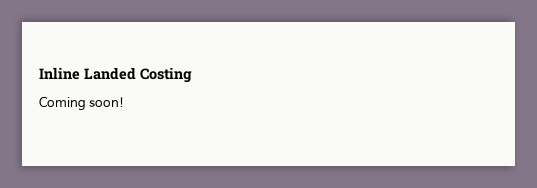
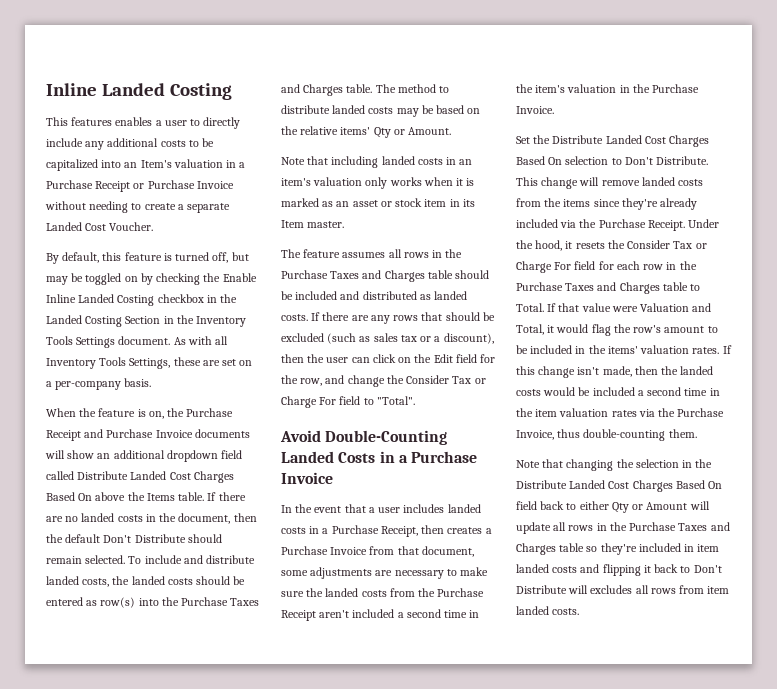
[39,96,126,111] Coming soon! -> [46,117,241,129] [46,138,215,150] [46,159,246,171] [46,180,234,192] [45,201,231,213] [46,222,154,231] [46,252,249,264] [46,273,257,285] [46,294,238,306] [46,315,247,327] [46,336,229,348] [46,357,253,369] [46,378,152,390] [46,408,234,419] [46,429,250,441] [45,450,243,462] [46,471,234,483] [46,492,246,501] [46,513,257,524] [46,534,222,543] [46,555,256,564] [46,576,246,587] [46,597,260,608] [281,84,450,96] [281,105,481,117] [281,126,452,138] [281,156,473,168] [281,177,475,189] [281,198,475,207] [281,220,345,228] [281,249,463,258] [281,270,490,282] [281,291,468,300] [281,312,495,324] [281,333,494,344] [281,354,496,363] [281,375,486,387] [281,396,415,408] [280,430,448,445] [281,451,478,463] [281,472,333,484] [281,504,481,513] [281,525,492,537] [281,546,474,557] [281,567,489,579] [281,588,485,597] [281,609,480,621] [516,84,700,93] [516,106,554,114] [516,135,710,147] [516,156,709,165] [516,177,704,189] [516,198,698,210] [516,219,720,231] [516,240,707,251] [516,261,697,273] [516,282,701,294] [516,303,712,312] [516,324,718,336] [516,345,732,354] [516,366,714,378] [516,387,720,396] [516,408,725,417] [516,429,697,441] [516,459,713,471] [516,480,723,492] [516,501,710,513] [516,522,730,534] [516,543,720,555] [516,564,722,576] [516,585,730,594] [516,606,580,615] This features enables a user to directly include any additional costs to be capitalized into an Item's valuation in a Purchase Receipt or Purchase Invoice without needing to create a separate Landed Cost Voucher. // By default, this feature is turned off, but may be toggled on by checking the Enable Inline Landed Costing checkbox in the Landed Costing Section in the Inventory Tools Settings document. As with all Inventory Tools Settings, these are set on a per-company basis. // When the feature is on, the Purchase Receipt and Purchase Invoice documents will show an additional dropdown field called Distribute Landed Cost Charges Based On above the Items table. If there are no landed costs in the document, then the default Don't Distribute should remain selected. To include and distribute landed costs, the landed costs should be entered as row(s) into the Purchase Taxes and Charges table. The method to distribute landed costs may be based on the relative items' Qty or Amount. // Note that including landed costs in an item's valuation only works when it is marked as an asset or stock item in its Item master. // The feature assumes all rows in the Purchase Taxes and Charges table should be included and distributed as landed costs. If there are any rows that should be excluded (such as sales tax or a discount), then the user can click on the Edit field for the row, and change the Consider Tax or Charge For field to "Total". // Avoid Double-Counting Landed Costs in a Purchase Invoice // In the event that a user includes landed costs in a Purchase Receipt, then creates a Purchase Invoice from that document, some adjustments are necessary to make sure the landed costs from the Purchase Receipt aren't included a second time in the item's valuation in the Purchase Invoice. // Set the Distribute Landed Cost Charges Based On selection to Don't Distribute. This change will remove landed costs from the items since they're already included via the Purchase Receipt. Under the hood, it resets the Consider Tax or Charge For field for each row in the Purchase Taxes and Charges table to Total. If that value were Valuation and Total, it would flag the row's amount to be included in the items' valuation rates. If this change isn't made, then the landed costs would be included a second time in the item valuation rates via the Purchase Invoice, thus double-counting them. // Note that changing the selection in the Distribute Landed Cost Charges Based On field back to either Qty or Amount will update all rows in the Purchase Taxes and Charges table so they're included in item landed costs and flipping it back to Don't Distribute will excludes all rows from item landed costs.

